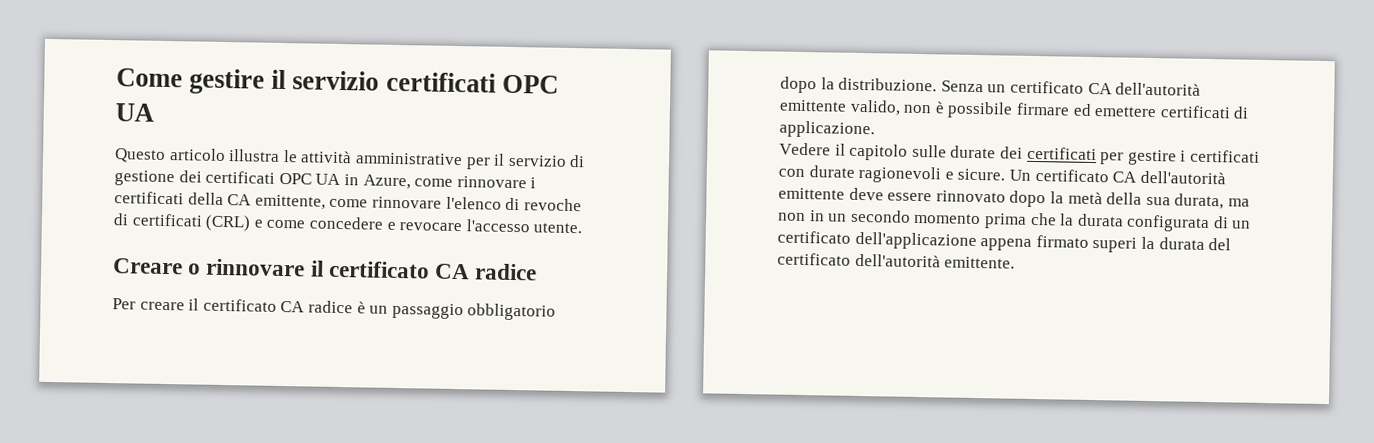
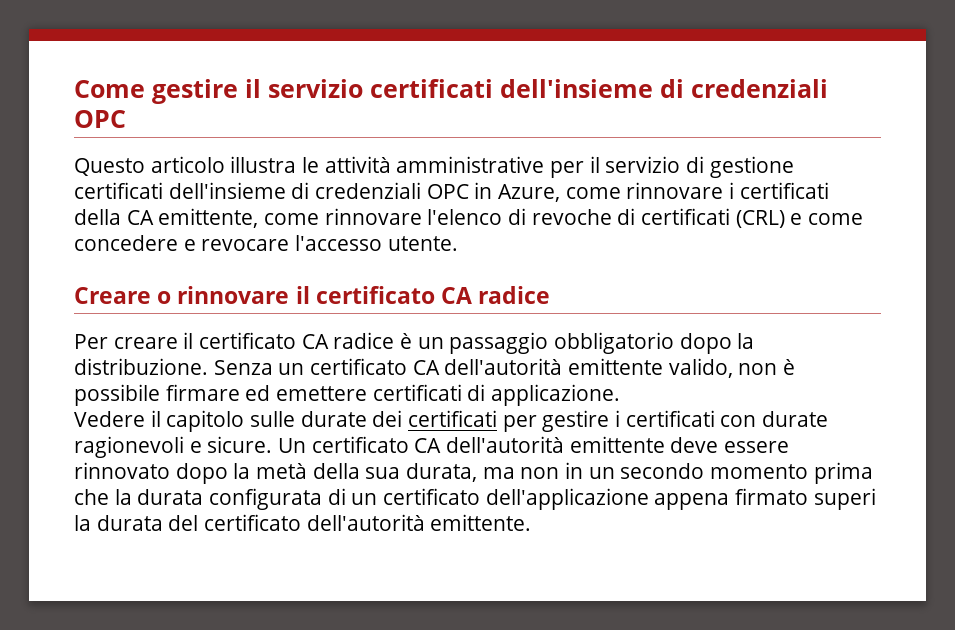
[501,74,559,94] [115,103,154,122] OPC UA -> [500,79,828,98] [74,110,126,128] dell'insieme di credenziali OPC
[178,170,342,186] dei certificati OPC UA -> [74,182,469,199] certificati dell'insieme di credenziali OPC

